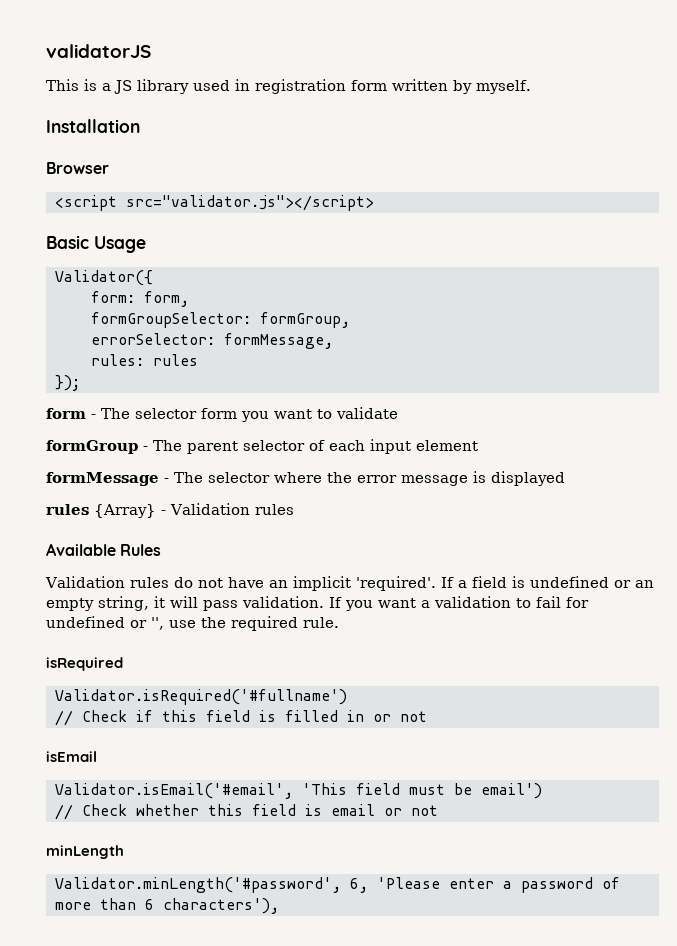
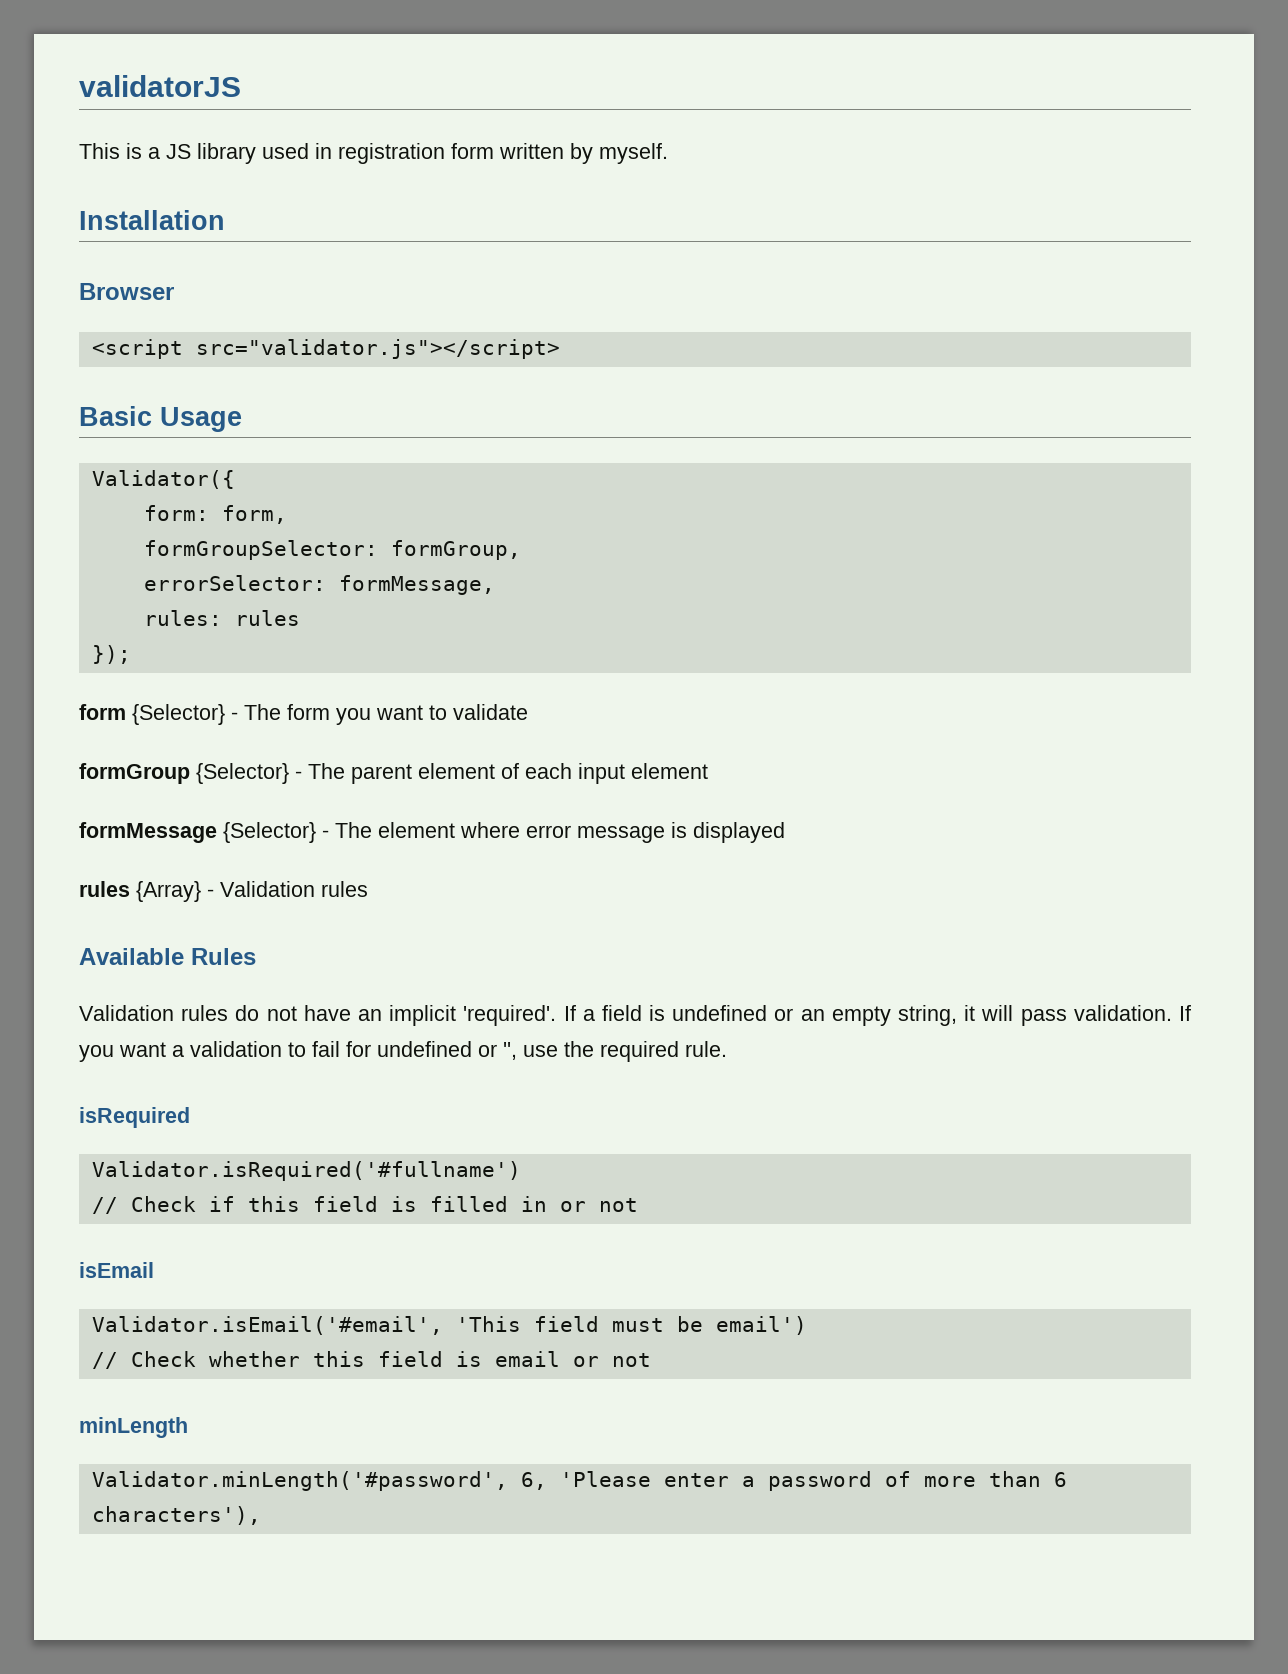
[91,408,197,419] - The selector -> [132,704,281,725] {Selector} - The
(138, 447) none -> [196,763,289,784] {Selector}
[243,440,305,451] selector -> [418,763,495,779] element
[164,472,352,483] - The selector where the -> [223,822,520,843] {Selector} - The element where

